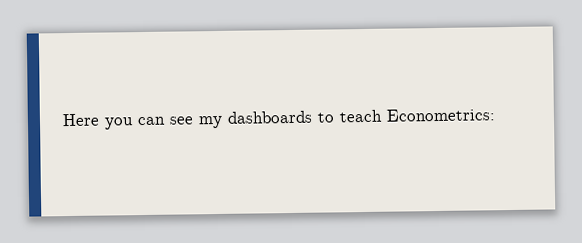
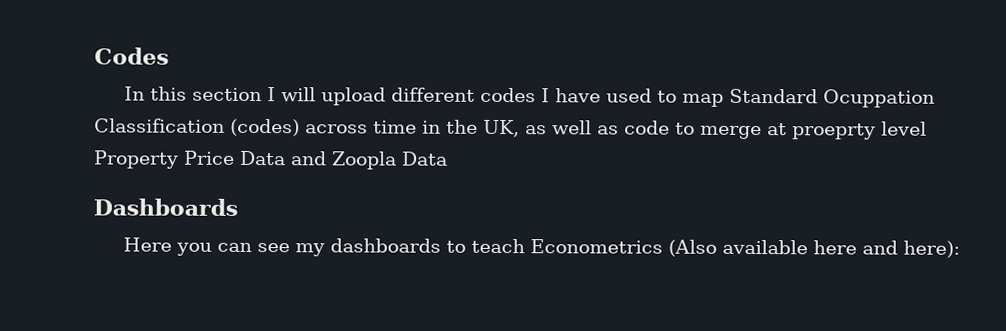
(62, 120) none -> [94,47,169,65] [123,86,935,108] [94,118,927,140] [93,150,448,170] [93,198,238,216] Codes // In this section I will upload different codes I have used to map Standard Ocuppation Classification (codes) across time in the UK, as well as code to merge at proeprty level Property Price Data and Zoopla Data // Dashboards //
[386,108,496,122] Econometrics: -> [529,239,960,258] Econometrics (Also available here and here):

